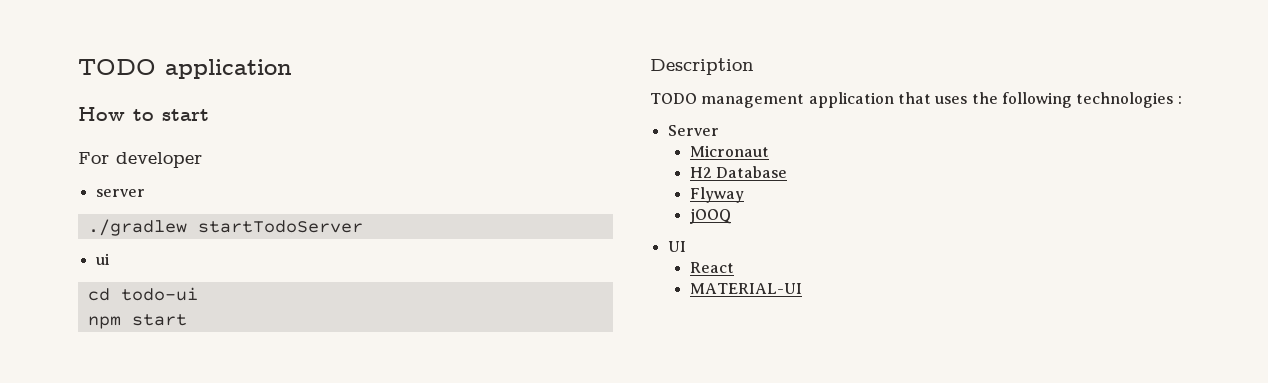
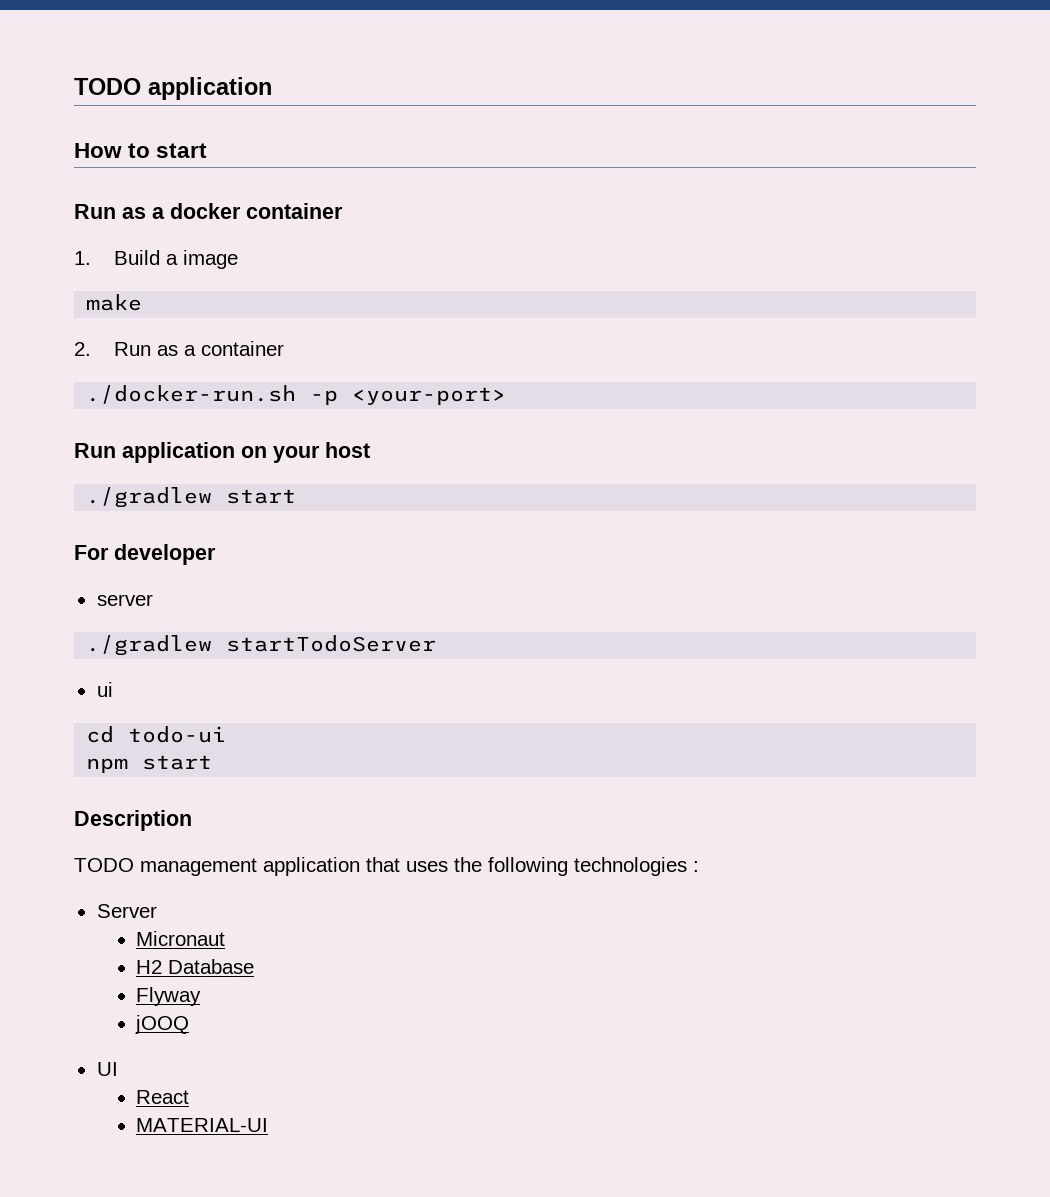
(209, 115) none -> [74,203,343,219] [74,250,238,269] [86,294,143,311] [74,341,284,356] [86,385,507,405] [74,442,370,463] [86,487,297,508] // Run as a docker container // 1. Build a image // make // 2. Run as a container // ./docker-run.sh -p <your-port> // Run application on your host // ./gradlew start

